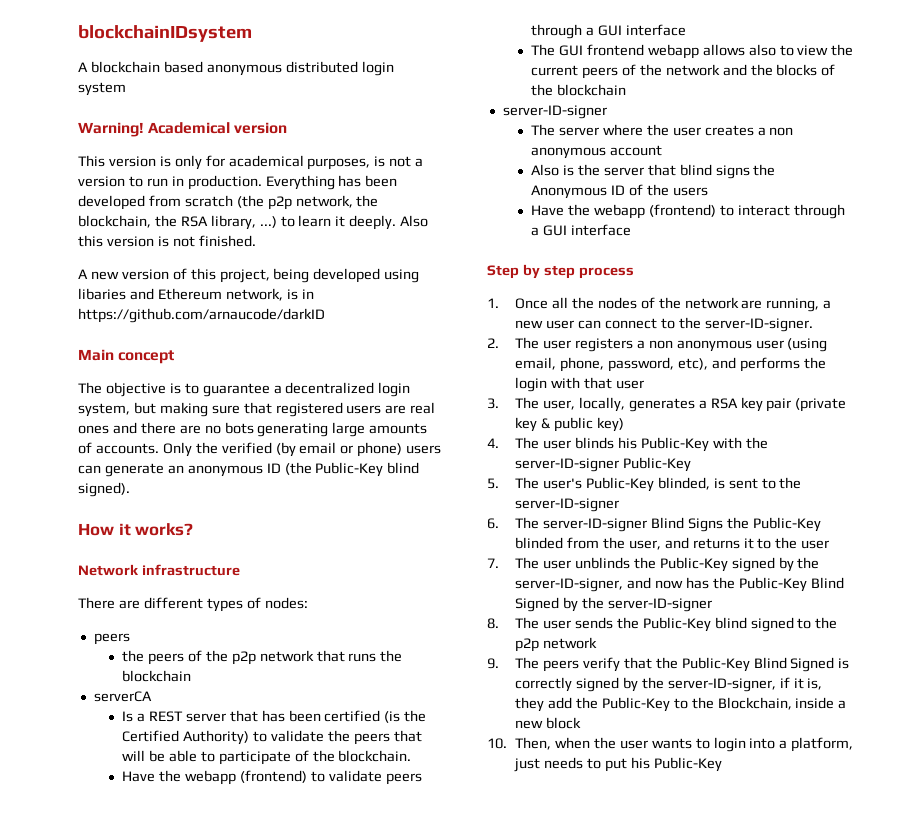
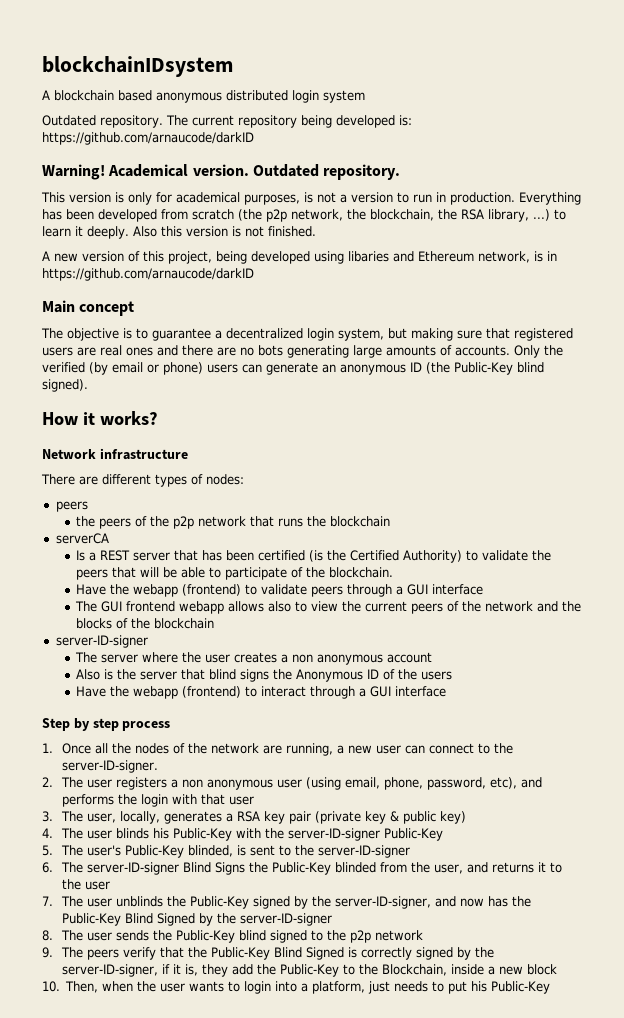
(126, 89) none -> [42,115,412,128] [42,132,254,145] // Outdated repository. The current repository being developed is: https://github.com/arnaucode/darkID
[234,122,288,134] version -> [192,164,401,180] version. Outdated repository.

